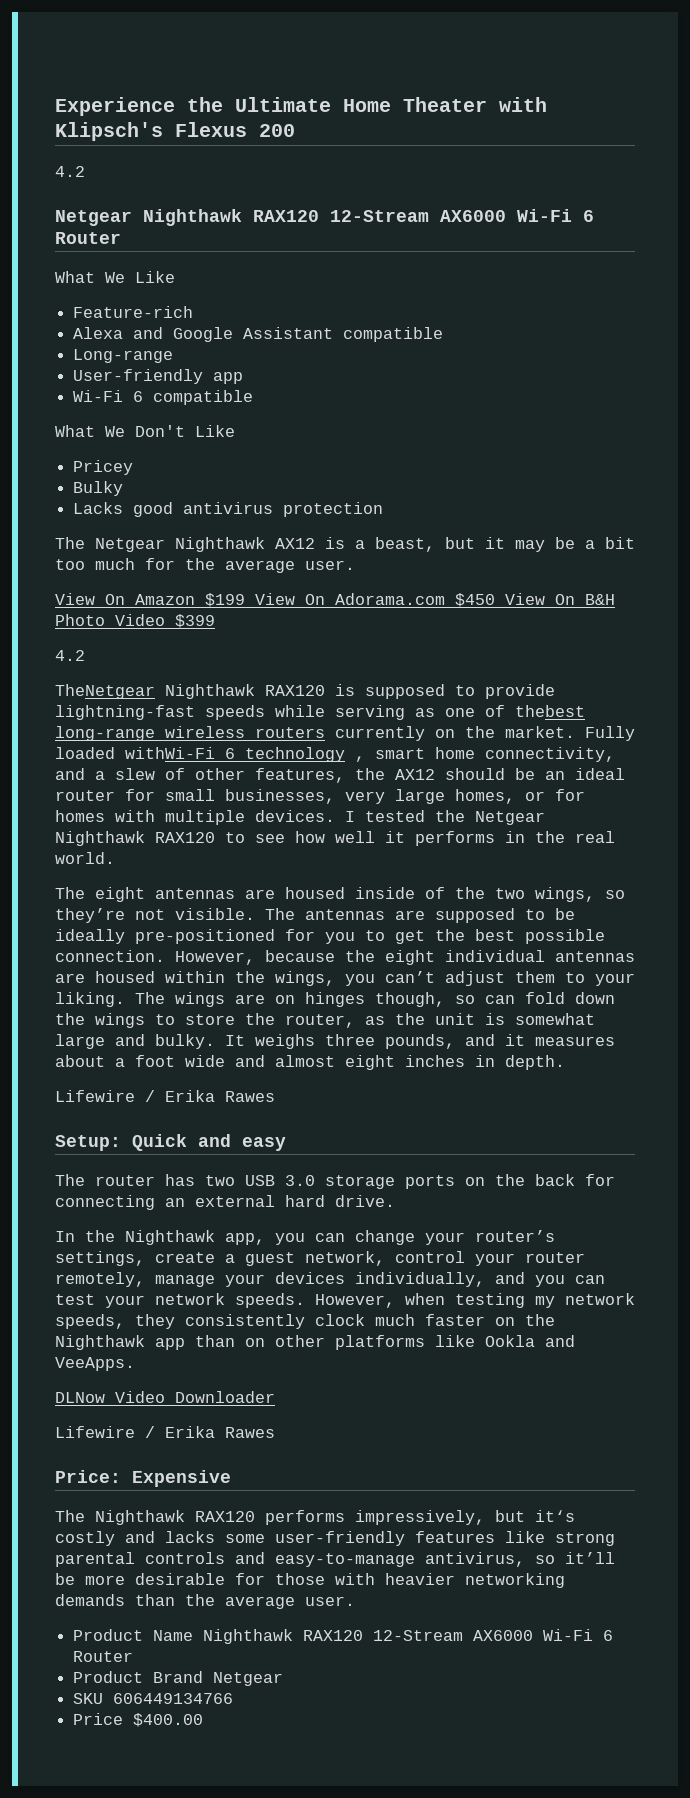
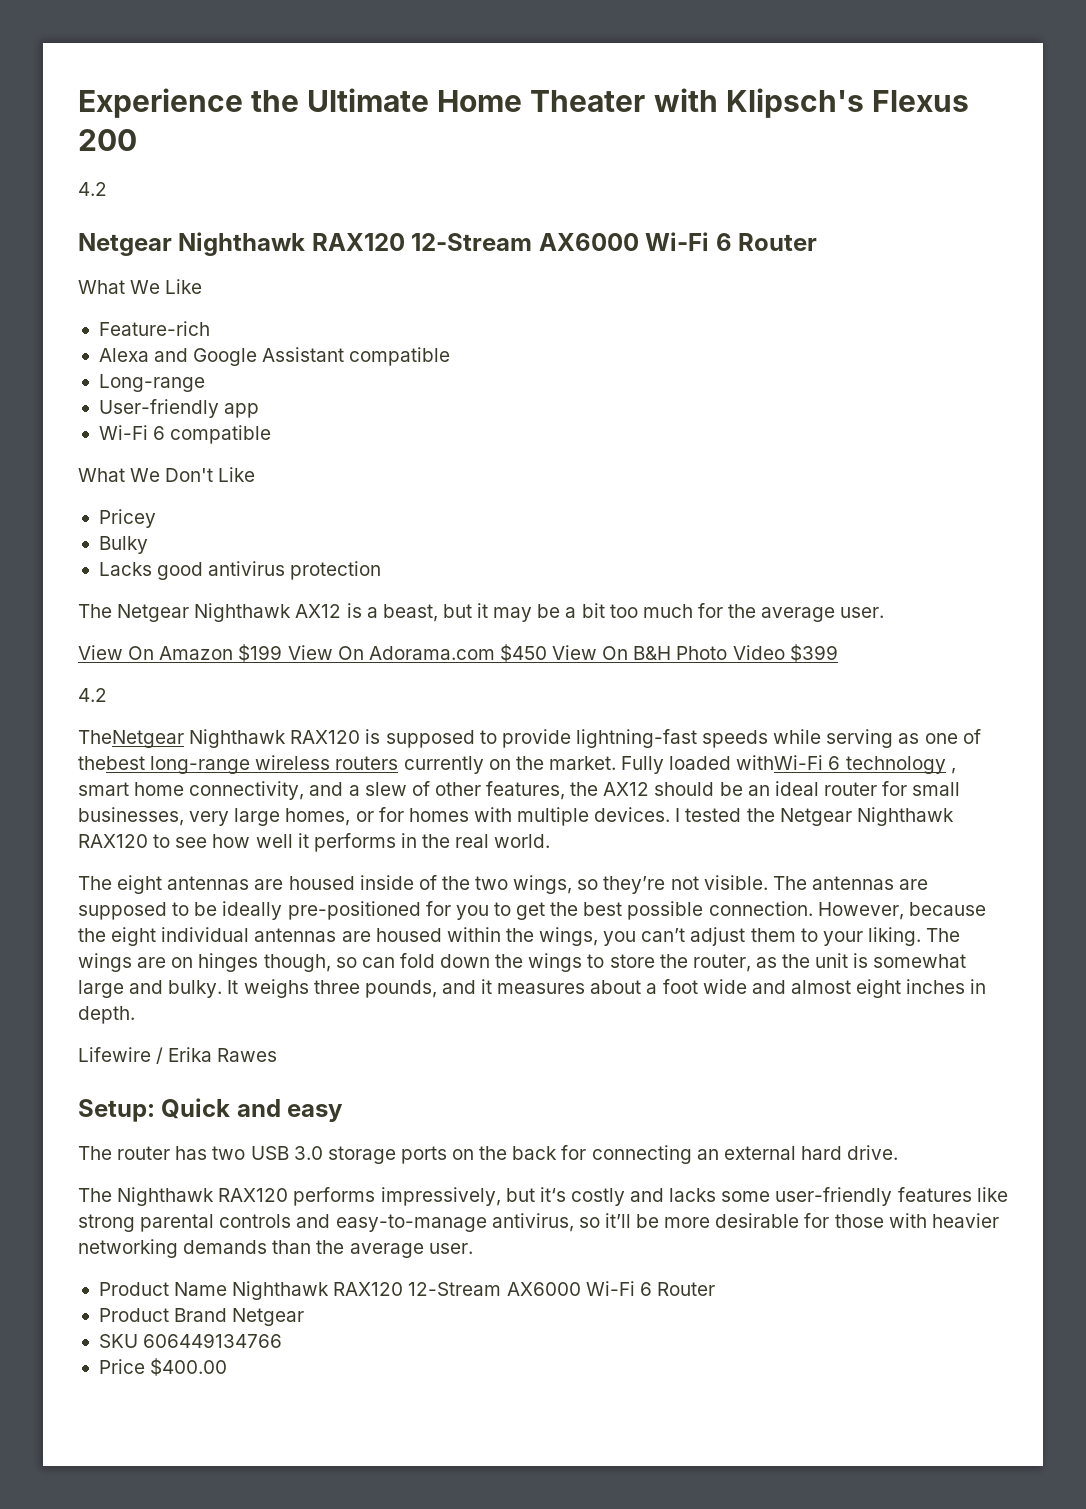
[55,1230,555,1245] [55,1251,585,1266] [55,1272,605,1287] [55,1293,635,1308] [55,1314,555,1329] [55,1335,575,1350] [55,1357,135,1371] [55,1391,275,1403] [55,1426,275,1438] [55,1470,231,1487] // In the Nighthawk app, you can change your router’s settings, create a guest network, control your router remotely, manage your devices individually, and you can test your network speeds. However, when testing my network speeds, they consistently clock much faster on the Nighthawk app than on other platforms like Ookla and VeeApps. // DLNow Video Downloader // Lifewire / Erika Rawes // Price: Expensive -> (899, 1152) none

